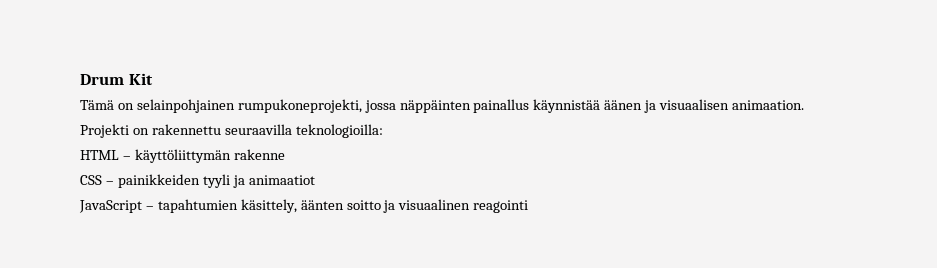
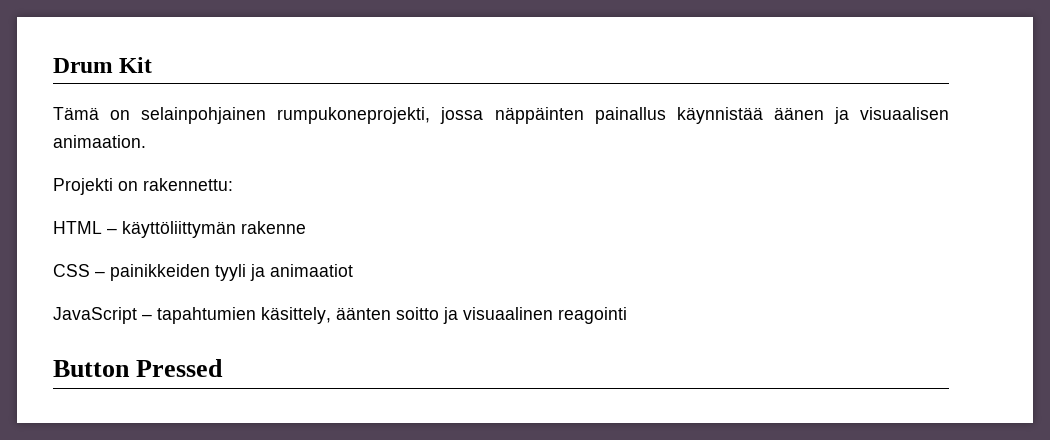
[151,124,383,138] rakennettu seuraavilla teknologioilla: -> [143,178,233,191] rakennettu:
(529, 206) none -> [53,359,224,377] // Button Pressed

